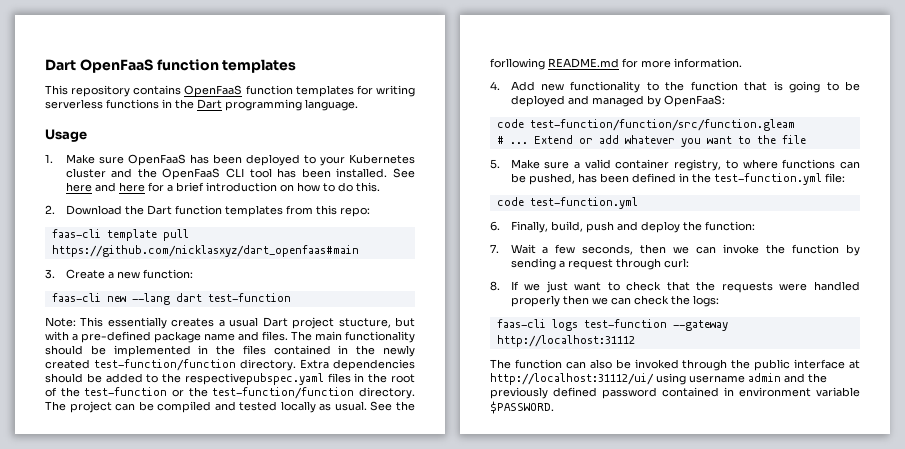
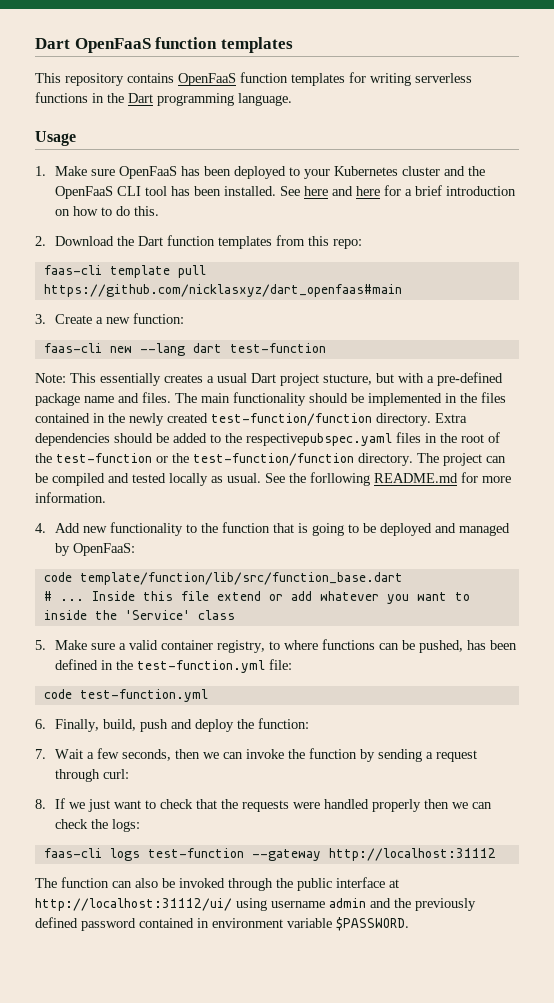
[529,119,795,131] test-function/function/src/function.gleam -> [79,572,403,585] template/function/lib/src/function_base.dart
[533,135,573,144] Extend -> [91,591,261,601] Inside this file extend
[756,135,806,144] the file -> [43,610,235,620] inside the 'Service' class

